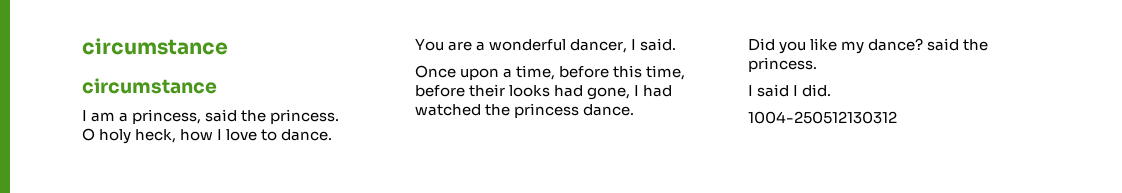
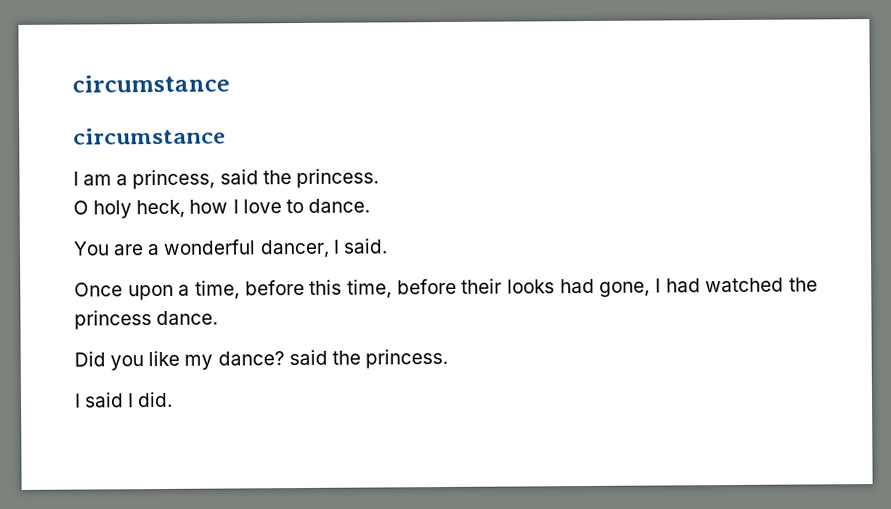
[748,111,897,124] // 1004-250512130312 -> (174, 399) none

